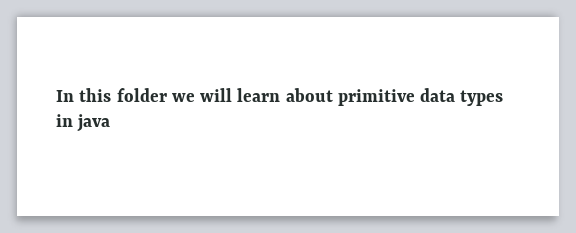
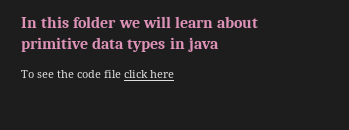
(111, 123) none -> [21,70,174,78] // To see the code file click here

